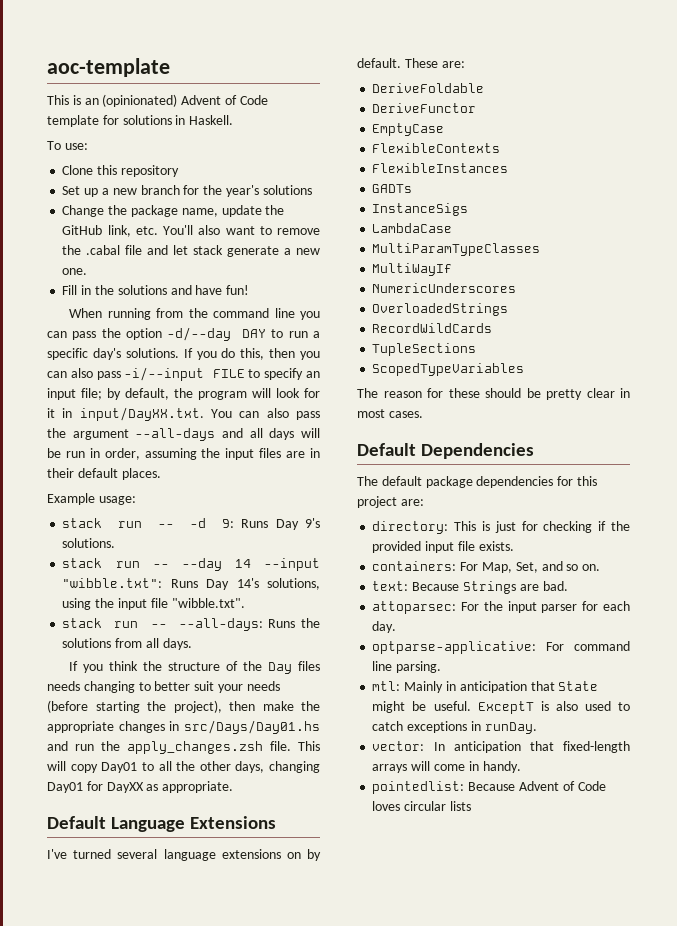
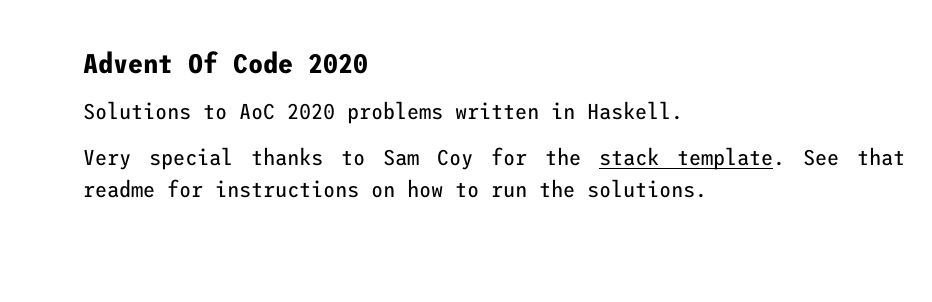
[47,58,170,77] [47,94,268,107] [47,115,234,127] [47,141,88,150] [62,165,179,177] [62,185,312,197] [62,205,285,217] [62,225,320,237] [62,245,320,257] [62,268,88,275] [62,285,250,295] [69,308,320,320] [47,327,320,341] [47,348,320,360] [47,367,320,381] [47,388,320,400] [47,407,320,421] [47,428,320,441] [47,448,320,460] [47,468,161,480] [47,493,136,505] [62,518,320,530] [62,538,116,548] [62,558,320,571] [62,578,320,590] [62,598,245,610] [62,618,321,631] [62,638,192,650] [69,661,320,674] [47,681,280,693] [47,700,320,713] [47,720,320,734] [47,741,320,754] [47,761,320,773] [47,781,234,793] [47,816,277,832] [47,849,321,861] [357,58,465,68] [372,83,485,93] [372,103,477,113] [372,123,445,136] [372,143,501,153] [372,163,509,173] [372,184,413,193] [372,203,469,216] [372,223,453,233] [372,243,541,256] [372,263,453,276] [372,283,517,293] [372,303,509,316] [372,323,493,333] [372,343,477,356] [372,363,525,376] [357,388,630,400] [357,409,423,418] [357,443,535,459] [357,476,597,488] [357,496,424,508] [372,521,630,534] [372,541,514,553] [372,561,601,573] [372,581,568,594] [372,601,630,614] [372,621,397,633] [372,641,630,654] [372,661,442,673] [372,681,599,693] [372,701,630,714] [372,721,537,734] [372,741,630,753] [372,761,521,773] [372,781,606,794] [372,801,471,811] aoc-template // This is an (opinionated) Advent of Code template for solutions in Haskell. // To use: // Clone this repository // Set up a new branch for the year's solutions // Change the package name, update the GitHub link, etc. You'll also want to remove the .cabal file and let stack generate a new one. // Fill in the solutions and have fun! // When running from the command line you can pass the option -d/--day DAY to run a specific day's solutions. If you do this, then you can also pass -i/--input FILE to specify an input file; by default, the program will look for it in input/DayXX.txt. You can also pass the argument --all-days and all days will be run in order, assuming the input files are in their default places. // Example usage: // stack run -- -d 9: Runs Day 9's solutions. // stack run -- --day 14 --input "wibble.txt": Runs Day 14's solutions, using the input file "wibble.txt". // stack run -- --all-days: Runs the solutions from all days. // If you think the structure of the Day files needs changing to better suit your needs (before starting the project), then make the appropriate changes in src/Days/Day01.hs and run the apply_changes.zsh file. This will copy Day01 to all the other days, changing Day01 for DayXX as appropriate. // Default Language Extensions // I've turned several language extensions on by default. These are: // DeriveFoldable // DeriveFunctor // EmptyCase // FlexibleContexts // FlexibleInstances // GADTs // InstanceSigs // LambdaCase // MultiParamTypeClasses // MultiWayIf // NumericUnderscores // OverloadedStrings // RecordWildCards // TupleSections // ScopedTypeVariables // The reason for these should be pretty clear in most cases. // Default Dependencies // The default package dependencies for this project are: // directory: This is just for checking if the provided input file exists. // containers: For Map, Set, and so on. // text: Because Strings are bad. // attoparsec: For the input parser for each day. // optparse-applicative: For command line parsing. // mtl: Mainly in anticipation that State might be useful. ExceptT is also used to catch exceptions in runDay. // vector: In anticipation that fixed-length arrays will come in handy. // pointedlist: Because Advent of Code loves circular lists -> [83,51,368,74] [83,101,683,124] [83,147,905,170] [83,179,707,198] Advent Of Code 2020 // Solutions to AoC 2020 problems written in Haskell. // Very special thanks to Sam Coy for the stack template. See that readme for instructions on how to run the solutions.

